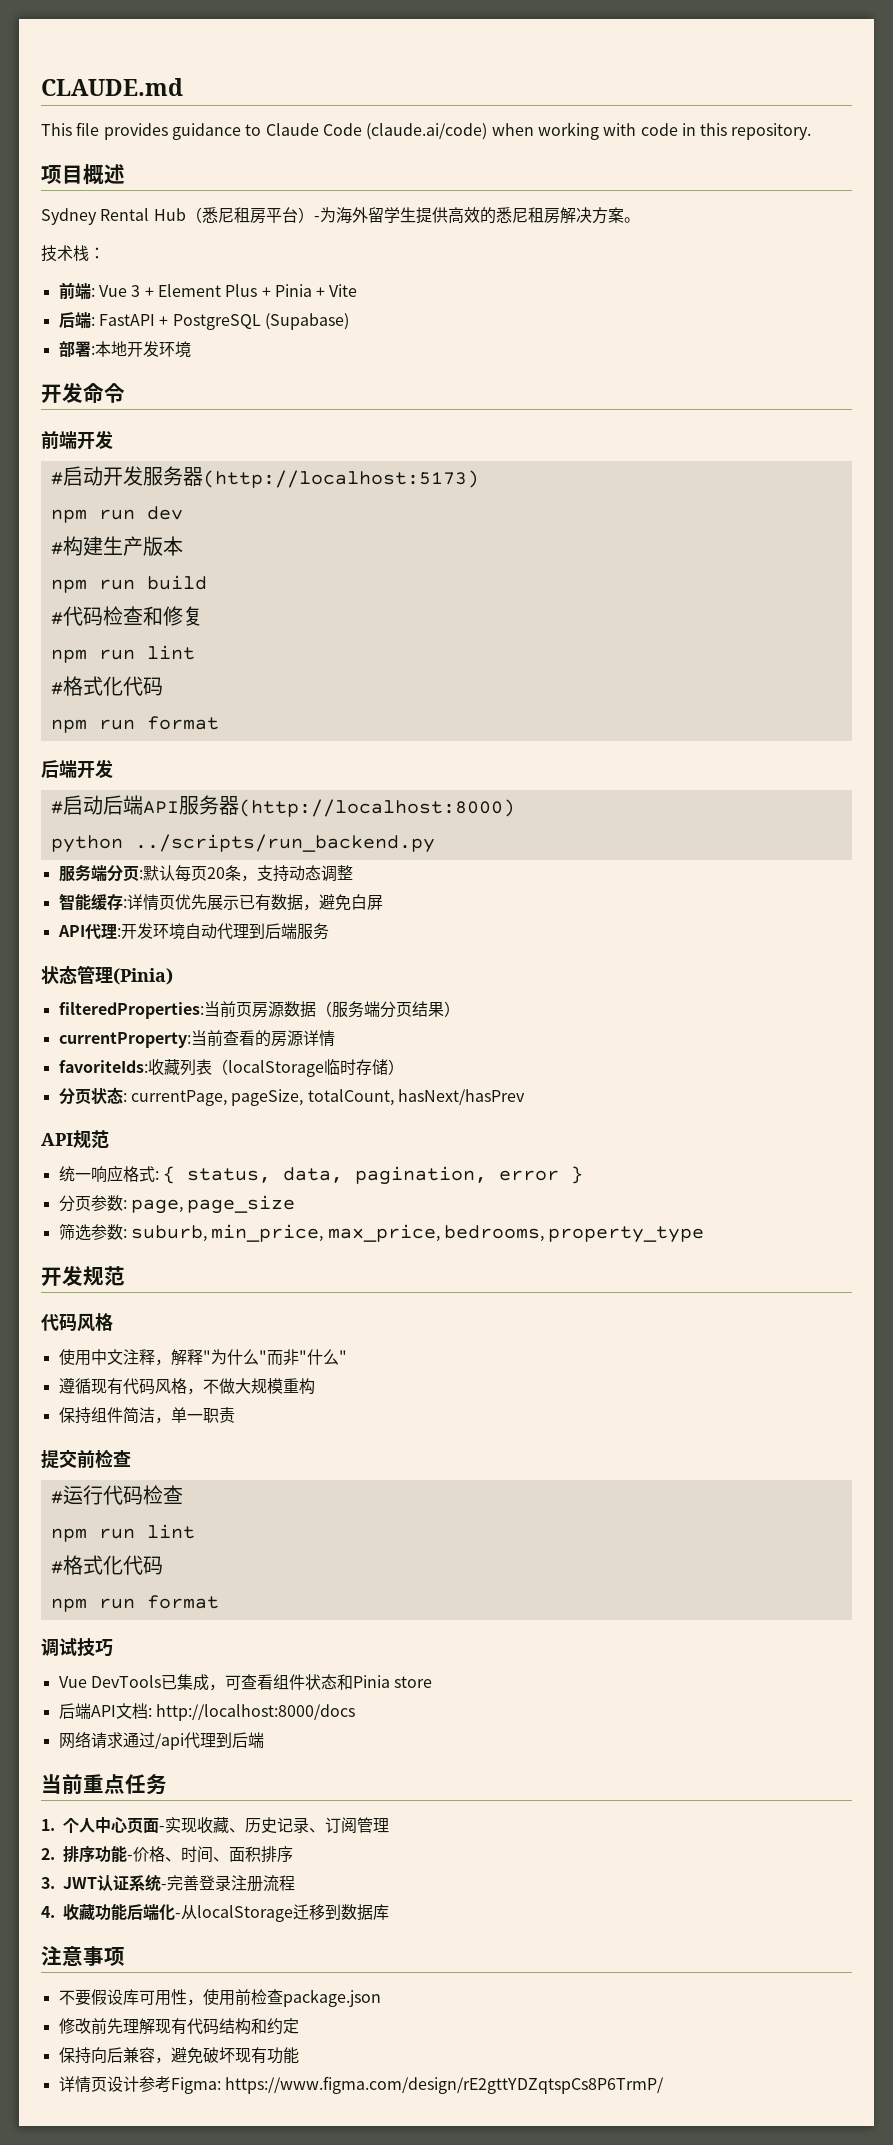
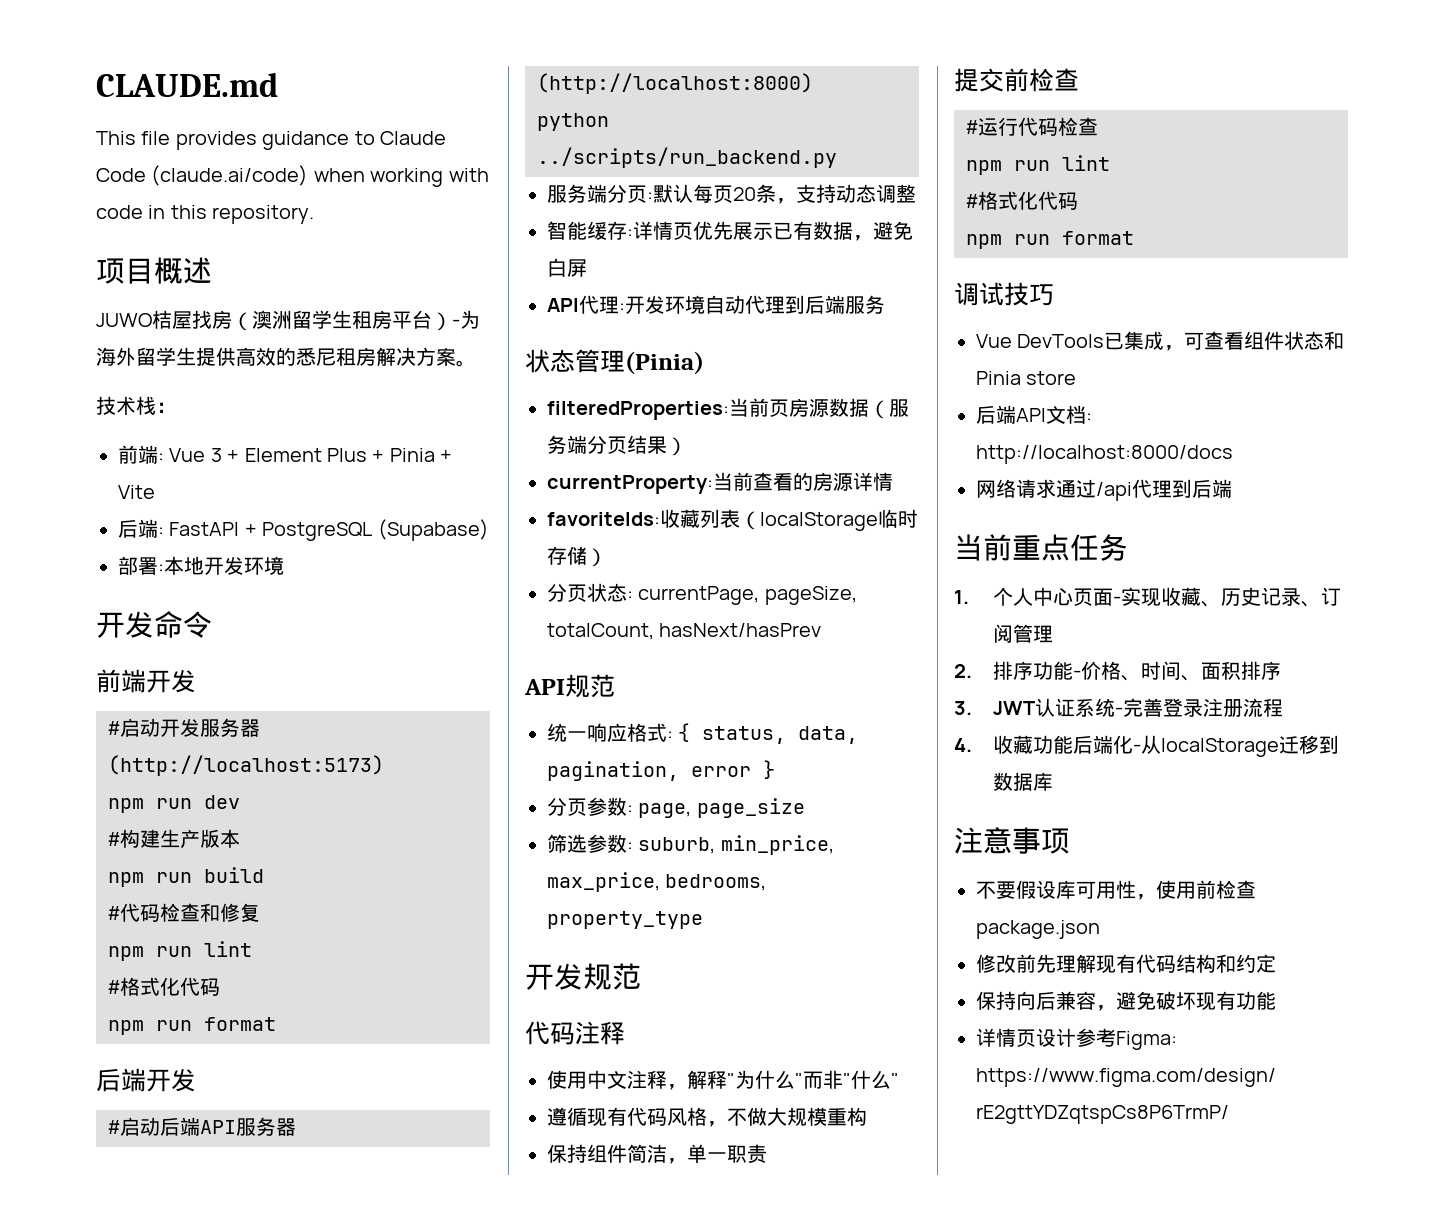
[41,207,234,225] Sydney Rental Hub（悉尼 -> [96,310,352,331] JUWO桔屋找房（澳洲留学生
[77,1313,113,1332] 风格 -> [575,1021,625,1045] 注释

